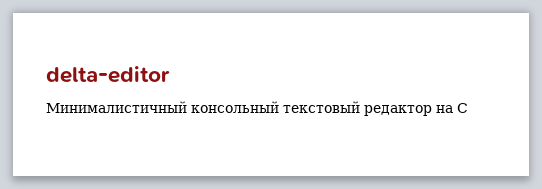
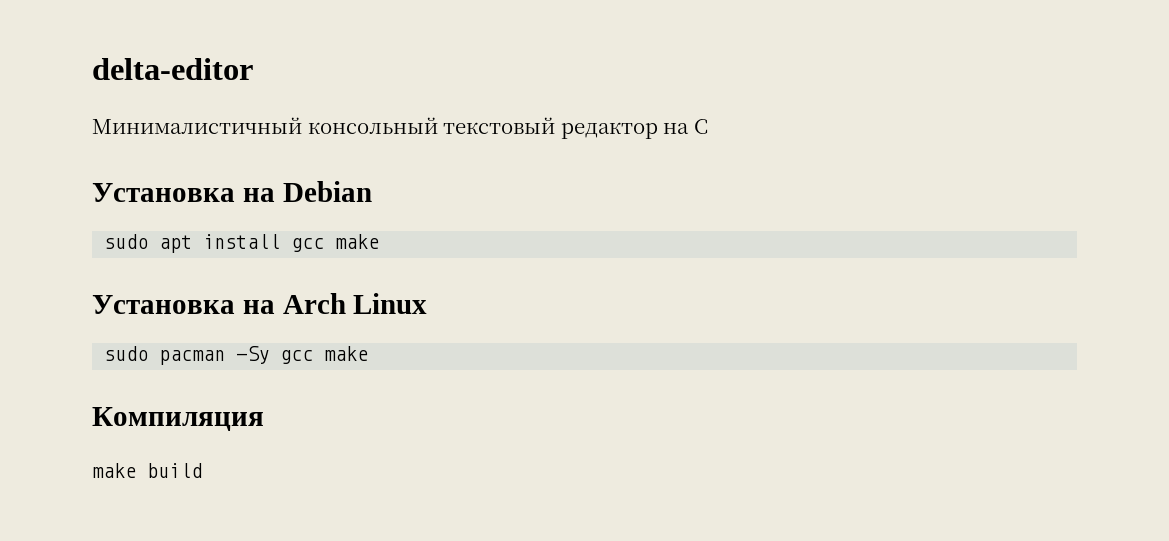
(468, 108) none -> [92,181,372,202] [104,234,380,253] [92,293,428,314] [104,346,369,365] [92,407,264,431] [92,463,202,478] // Установка на Debian // sudo apt install gcc make // Установка на Arch Linux // sudo pacman -Sy gcc make // Компиляция // make build

